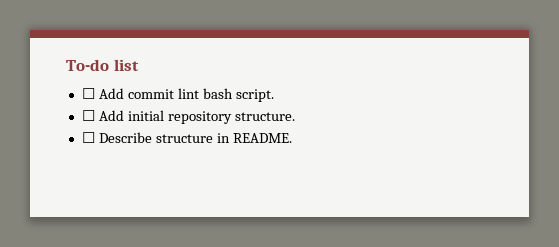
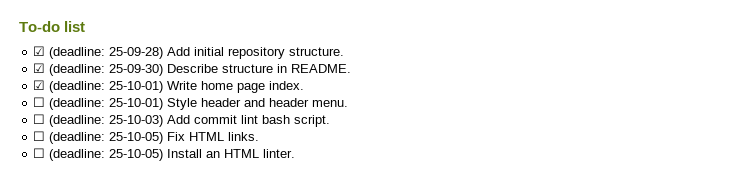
[81,88,95,99] ☐ -> [33,46,345,59] [33,63,352,76] [33,80,305,93] [33,97,349,110] [33,114,164,127] ☑ (deadline: 25-09-28) Add initial repository structure. // ☑ (deadline: 25-09-30) Describe structure in README. // ☑ (deadline: 25-10-01) Write home page index. // ☐ (deadline: 25-10-01) Style header and header menu. // ☐ (deadline: 25-10-03)
[98,110,295,124] [81,132,292,143] Add initial repository structure. // ☐ Describe structure in README. -> [49,132,260,144] [33,148,296,161] (deadline: 25-10-05) Fix HTML links. // ☐ (deadline: 25-10-05) Install an HTML linter.

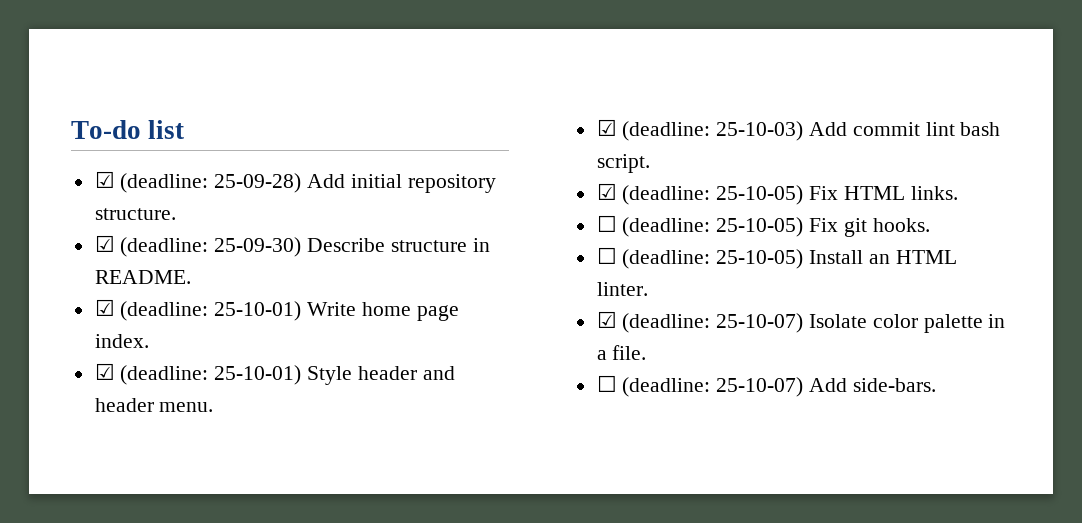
[33,97,46,107] ☐ -> [94,363,115,380] ☑
[33,114,46,124] ☐ -> [596,119,617,136] ☑
[33,131,46,141] ☐ -> [596,183,617,200] ☑
(260, 136) none -> [596,215,930,237] // ☐ (deadline: 25-10-05) Fix git hooks.
(296, 153) none -> [596,311,1006,333] [596,345,647,360] [596,375,936,397] // ☑ (deadline: 25-10-07) Isolate color palette in a file. // ☐ (deadline: 25-10-07) Add side-bars.

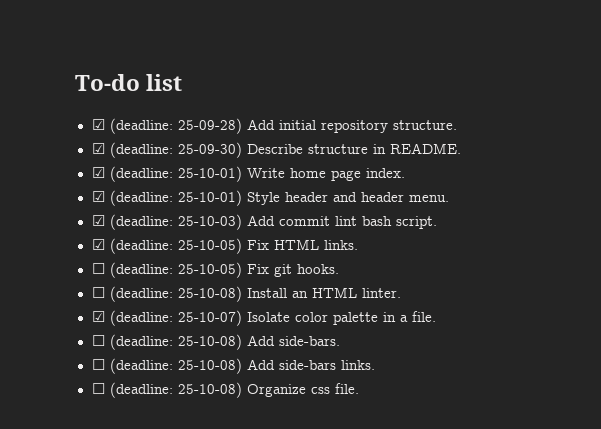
[716,249,804,269] 25-10-05) -> [177,286,242,302] 25-10-08)
[716,377,804,397] 25-10-07) -> [177,334,242,350] 25-10-08)
(936, 385) none -> [91,358,375,374] [91,382,359,398] // ☐ (deadline: 25-10-08) Add side-bars links. // ☐ (deadline: 25-10-08) Organize css file.

